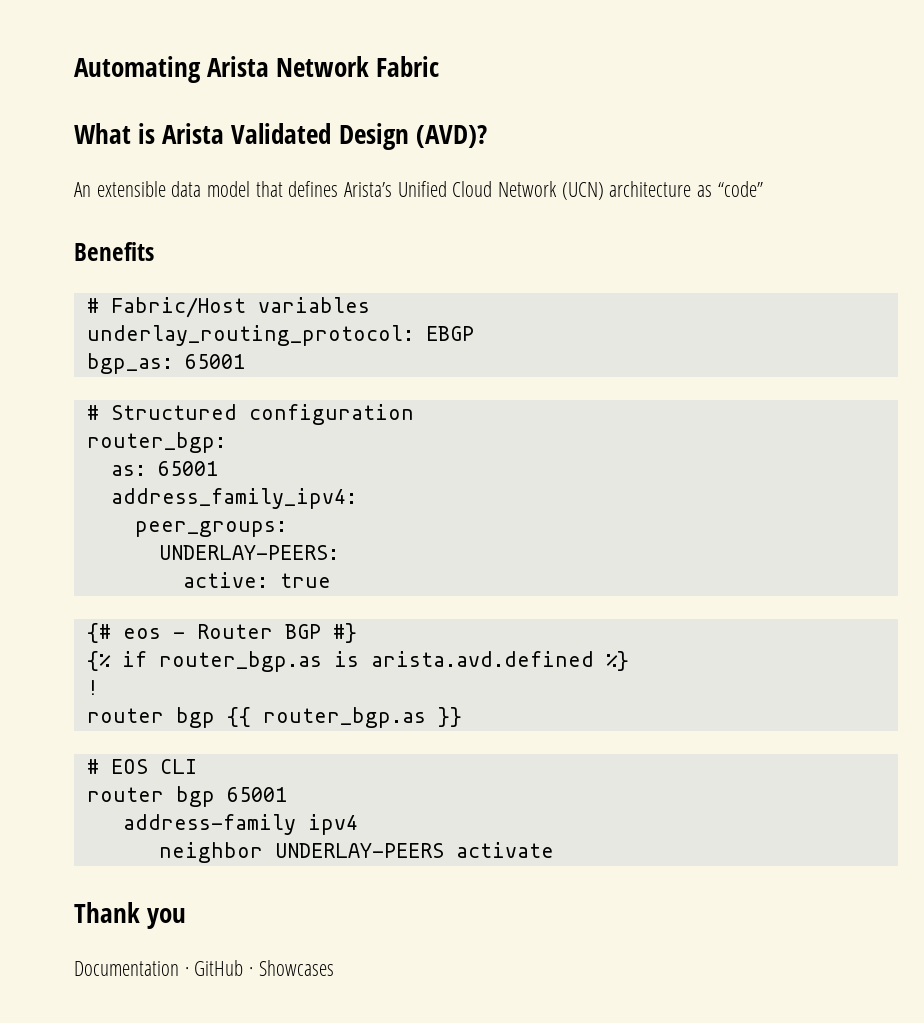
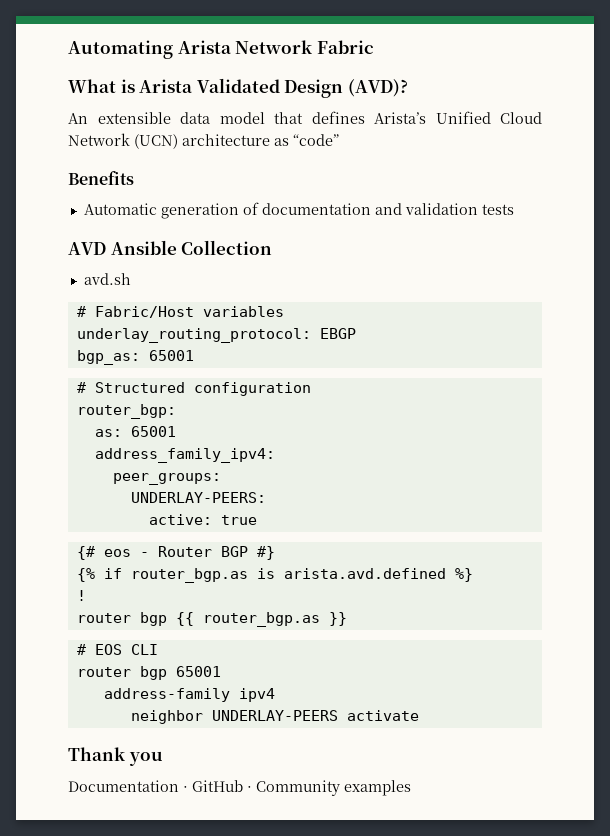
(154, 251) none -> [83,202,514,219] [68,240,273,255] [83,273,131,285] // Automatic generation of documentation and validation tests // AVD Ansible Collection // avd.sh
[258,960,334,976] Showcases -> [256,780,411,796] Community examples

